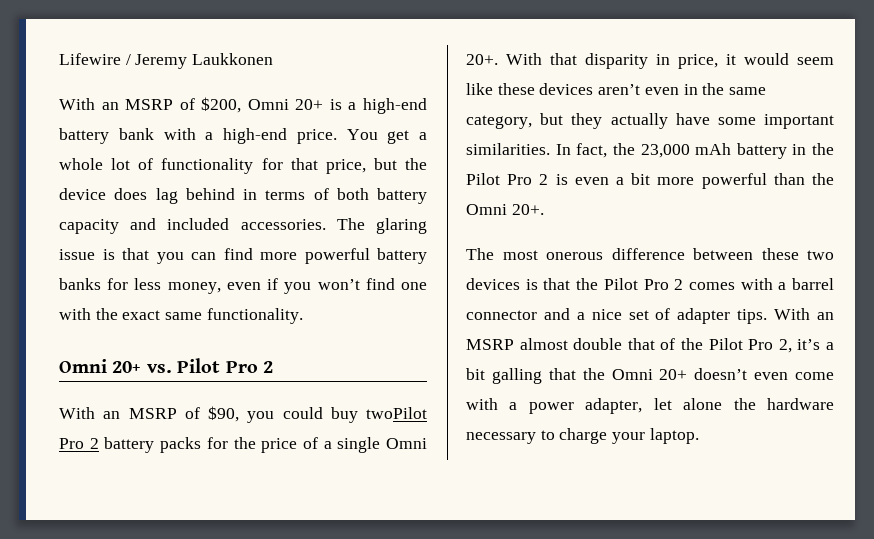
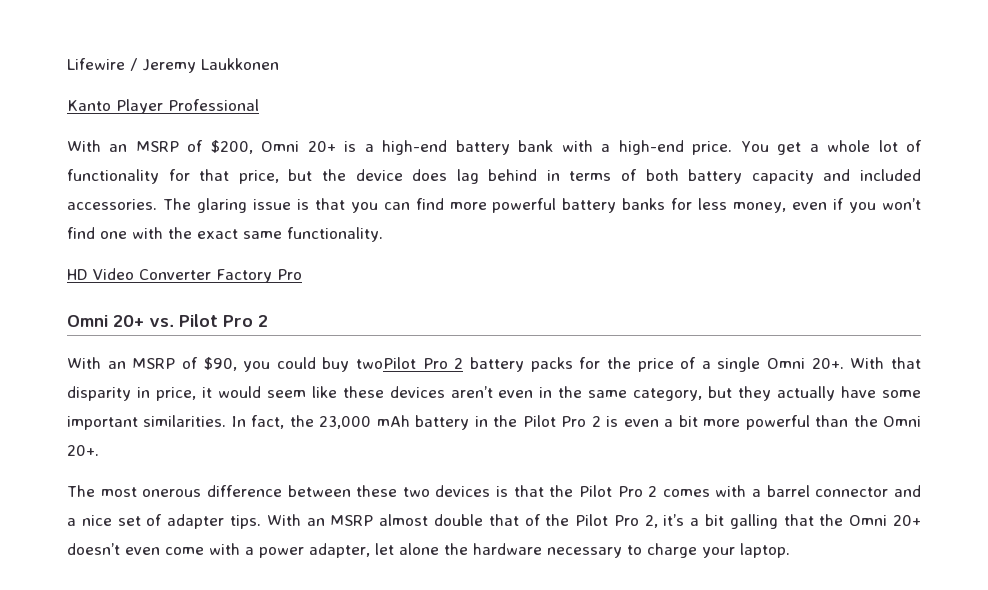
(274, 59) none -> [67,99,259,114] // Kanto Player Professional
(303, 316) none -> [67,268,302,283] // HD Video Converter Factory Pro

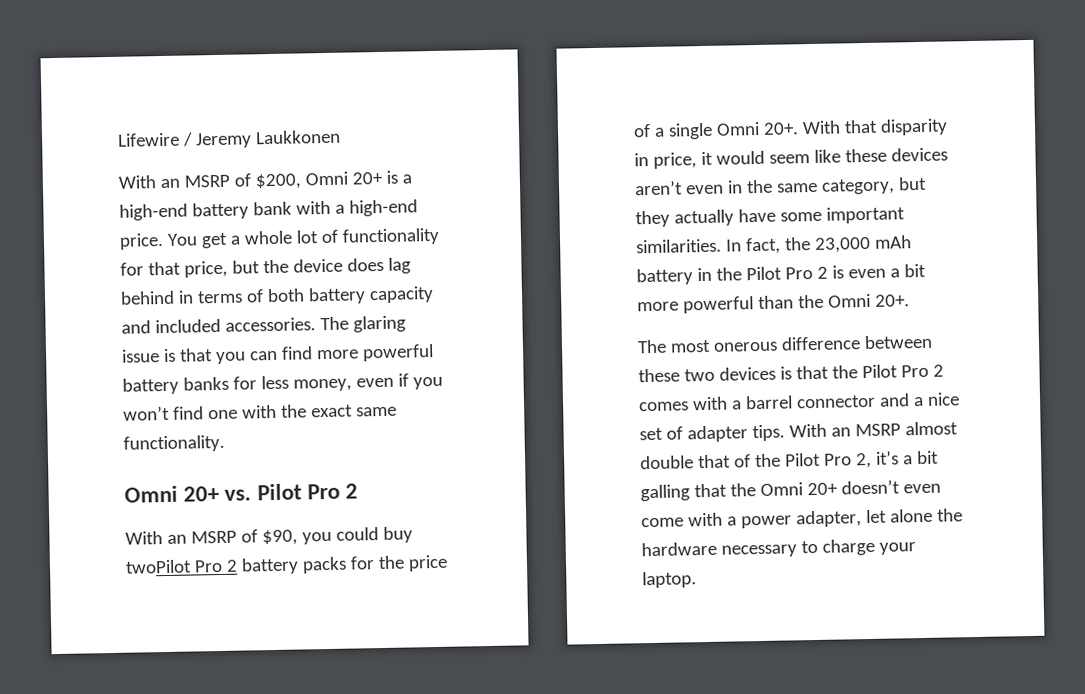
[67,99,259,114] // Kanto Player Professional -> (341, 137) none
[67,268,302,283] // HD Video Converter Factory Pro -> (225, 443) none

